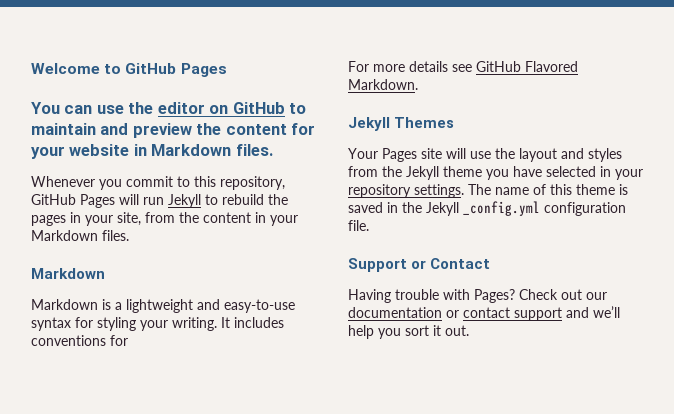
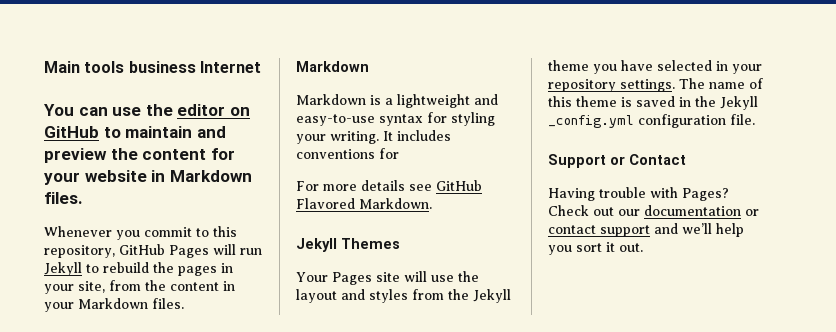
[31,63,227,77] Welcome to GitHub Pages -> [44,61,261,73] Main tools business Internet

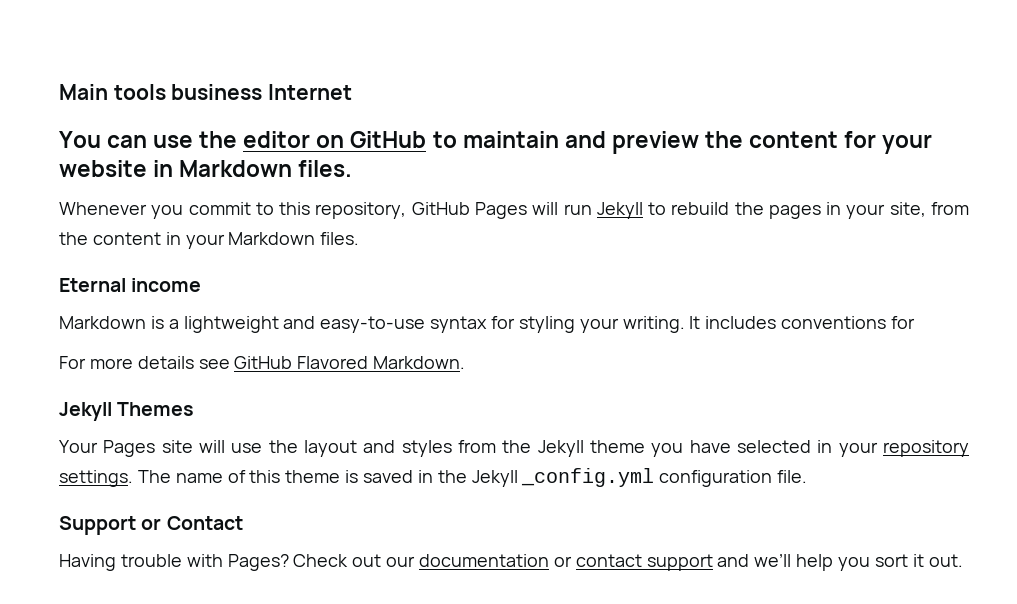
[296,61,369,72] Markdown -> [59,278,202,292] Eternal income

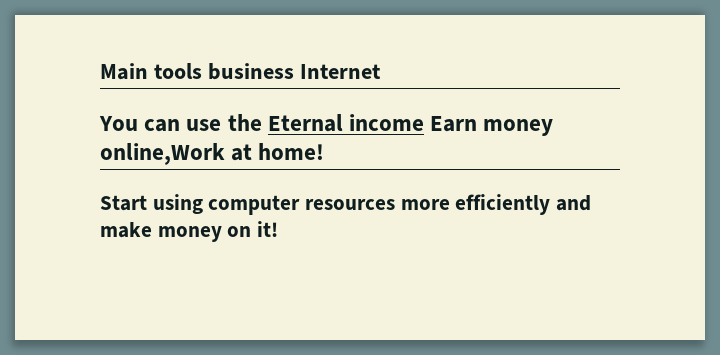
[243,131,933,154] [59,160,353,177] [59,202,970,219] [59,232,360,249] [59,278,202,292] [59,316,916,333] [59,356,466,369] [59,402,195,421] [59,440,970,457] [59,468,808,487] [59,516,243,535] [59,554,963,571] editor on GitHub to maintain and preview the content for your website in Markdown files. // Whenever you commit to this repository, GitHub Pages will run Jekyll to rebuild the pages in your site, from the content in your Markdown files. // Eternal income // Markdown is a lightweight and easy-to-use syntax for styling your writing. It includes conventions for // For more details see GitHub Flavored Markdown. // Jekyll Themes // Your Pages site will use the layout and styles from the Jekyll theme you have selected in your repository settings. The name of this theme is saved in the Jekyll _config.yml configuration file. // Support or Contact // Having trouble with Pages? Check out our documentation or contact support and we’ll help you sort it out. -> [267,114,554,136] [100,143,325,165] [100,194,592,215] [100,221,279,242] Eternal income Earn money online,Work at home! // Start using computer resources more efficiently and make money on it!

